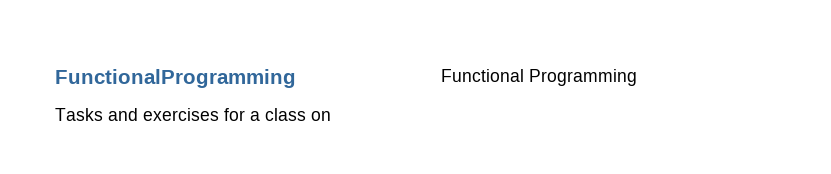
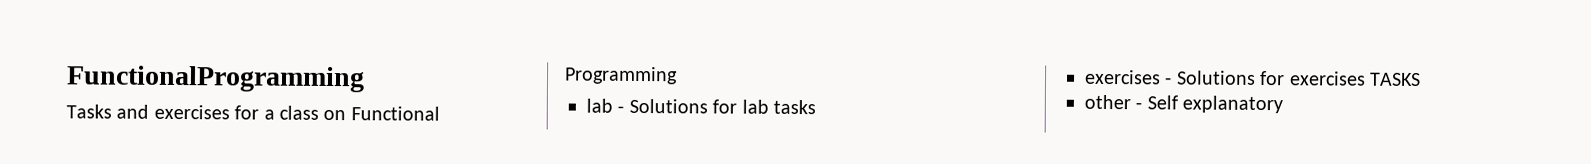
(637, 77) none -> [586,98,816,115] [1084,69,1421,87] [1084,94,1284,114] // lab - Solutions for lab tasks // exercises - Solutions for exercises TASKS // other - Self explanatory

